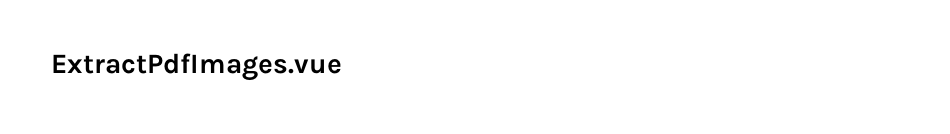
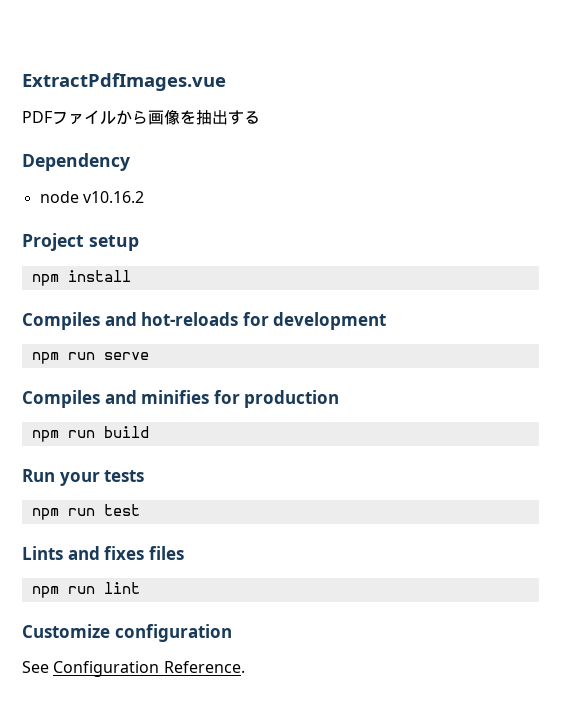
(342, 67) none -> [22,110,260,125] [22,153,130,171] [39,191,144,203] [22,233,139,251] [31,270,131,286] [22,312,387,330] [31,352,149,364] [22,390,340,408] [31,426,149,442] [22,469,145,486] [31,504,140,520] [22,546,184,560] [31,582,140,598] [22,624,232,642] [22,661,245,677] // PDFファイルから画像を抽出する // Dependency // node v10.16.2 // Project setup // npm install // Compiles and hot-reloads for development // npm run serve // Compiles and minifies for production // npm run build // Run your tests // npm run test // Lints and fixes files // npm run lint // Customize configuration // See Configuration Reference.

